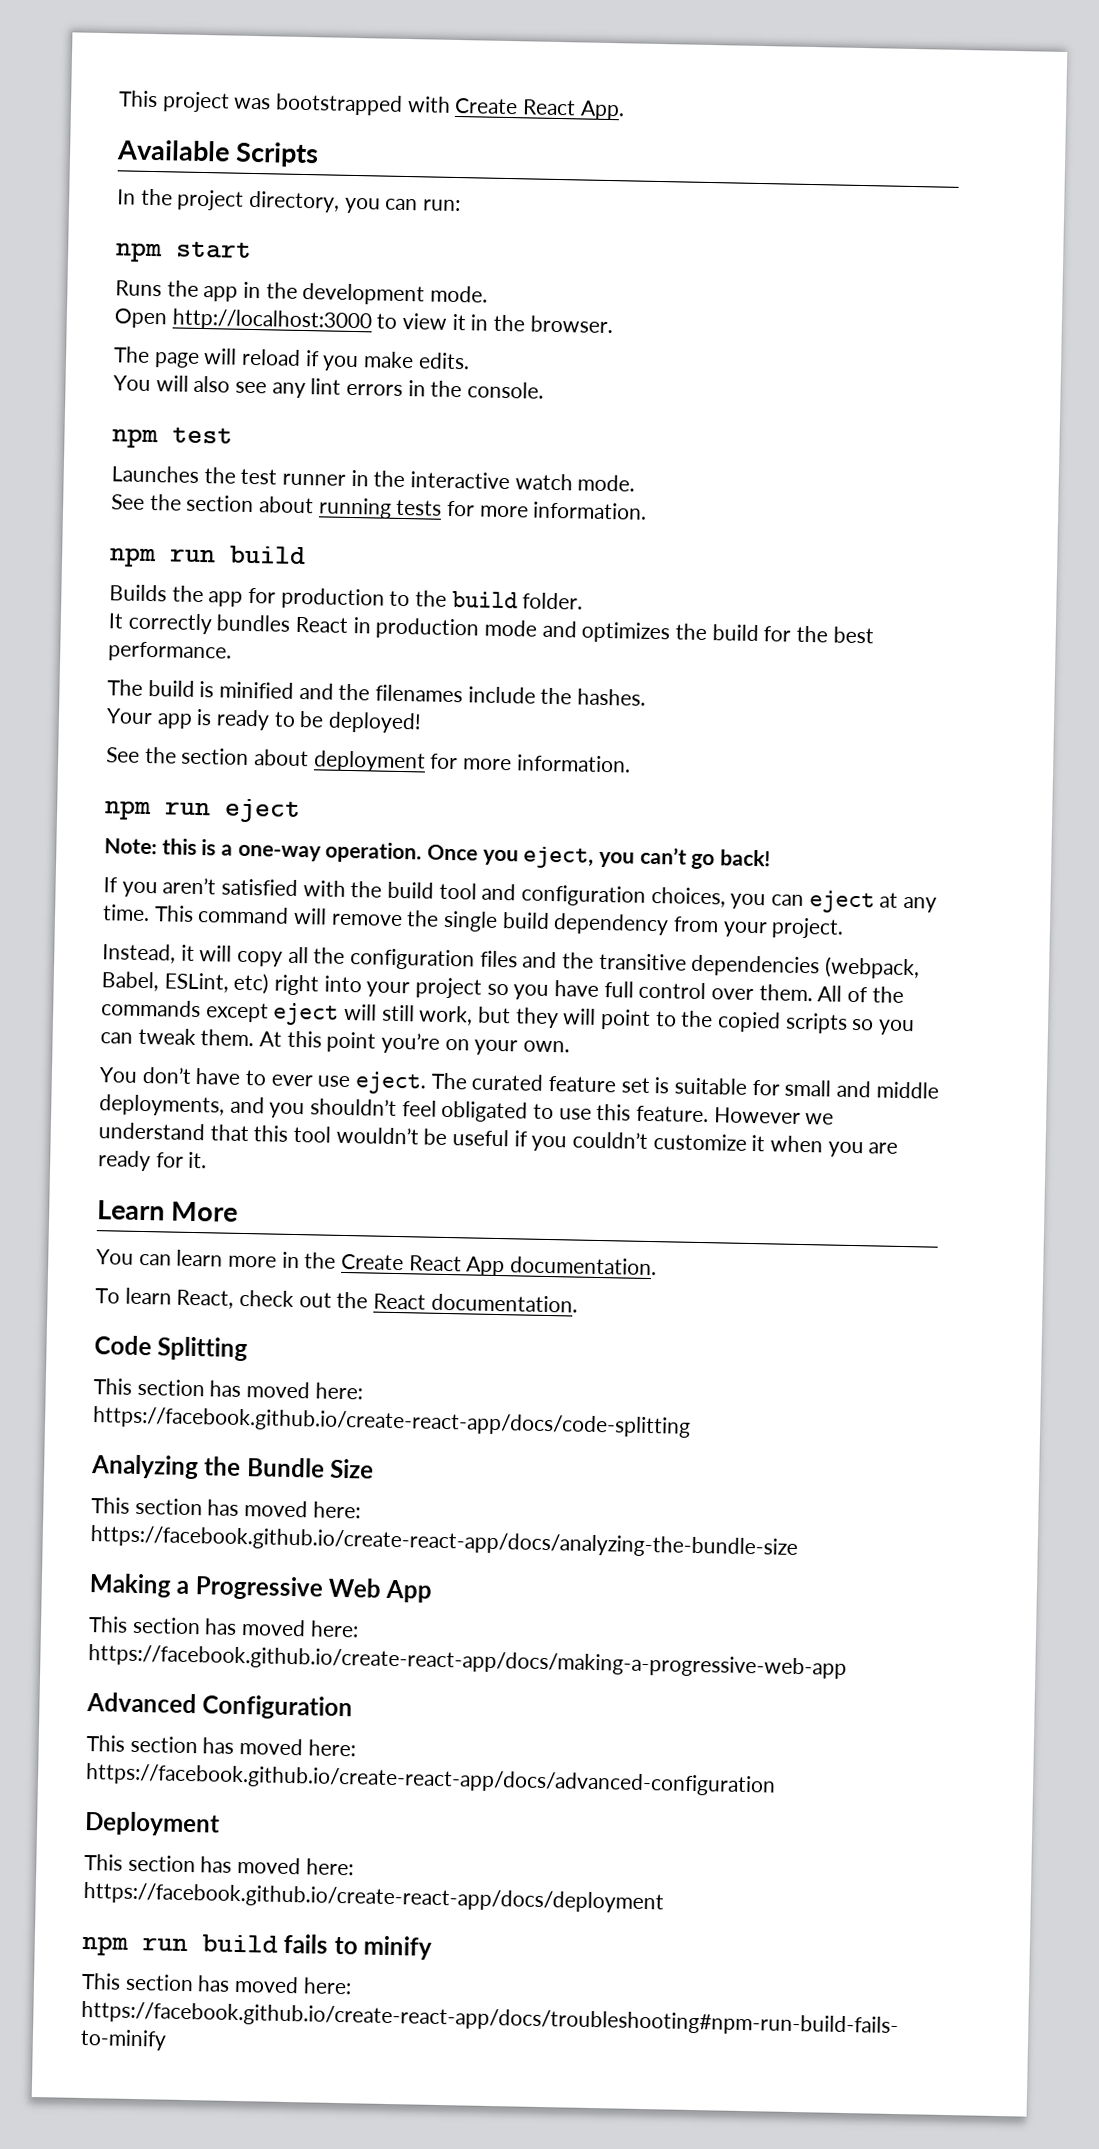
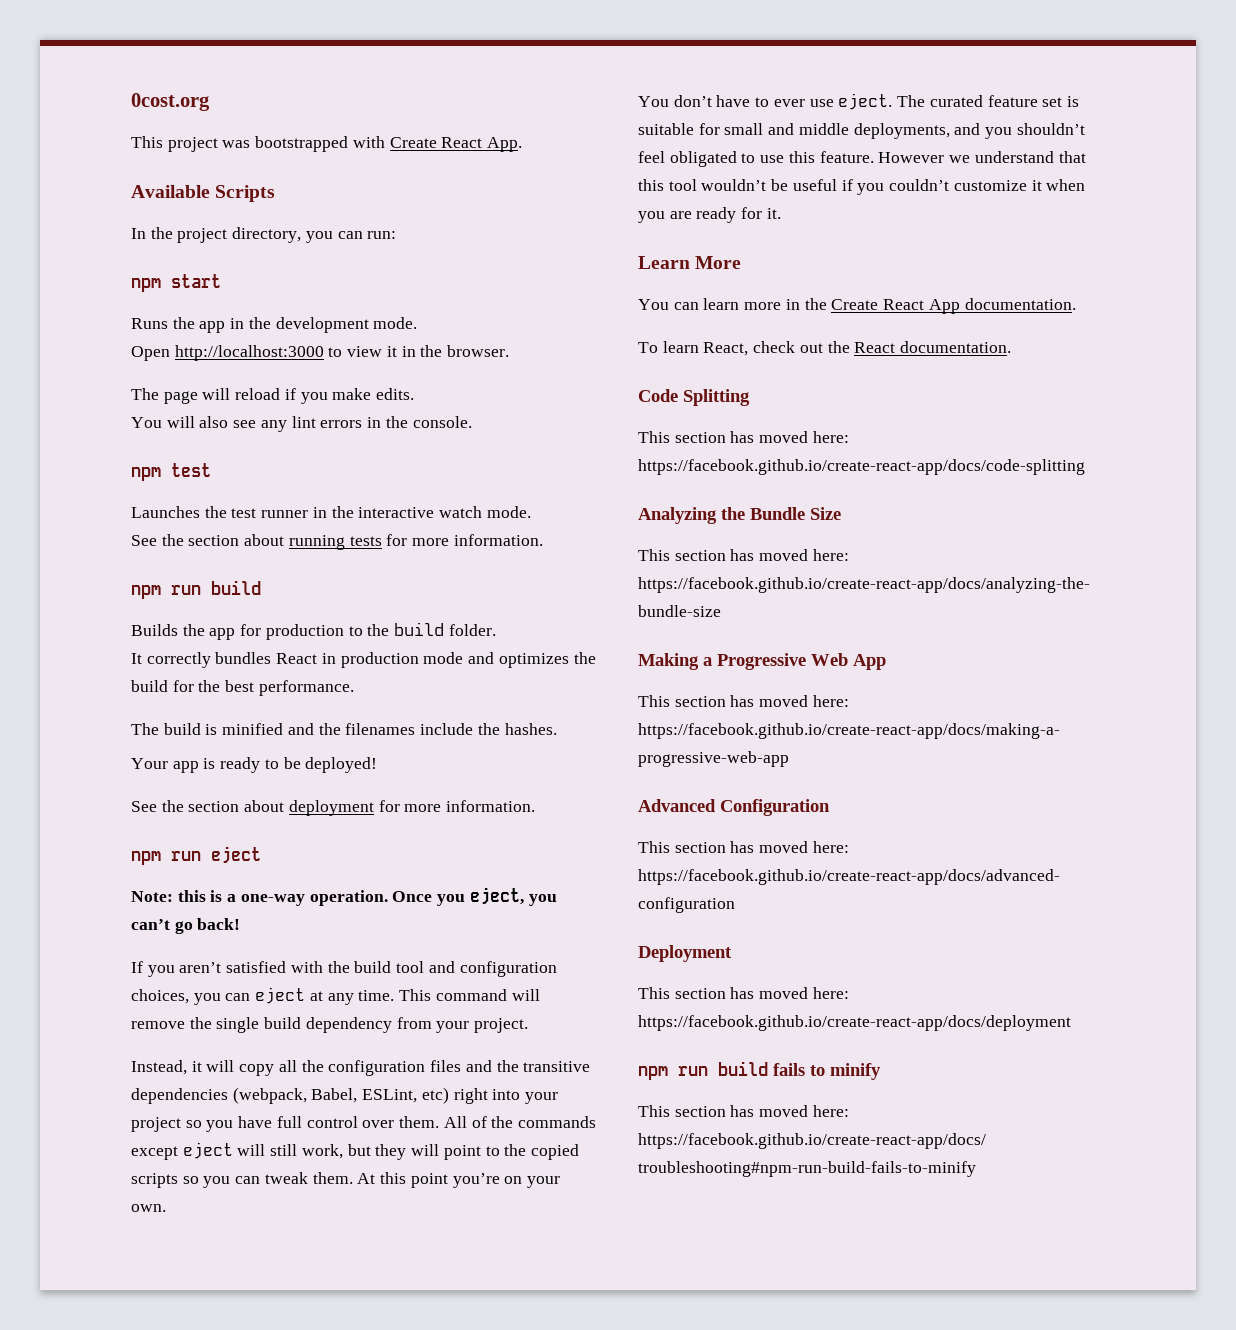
(119, 99) none -> [131,93,210,111] 0cost.org //

